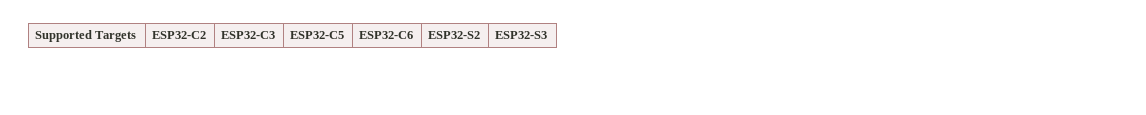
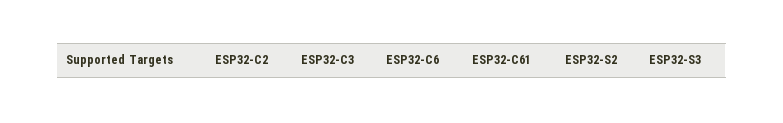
[290,31,345,39] [359,31,414,39] ESP32-C5 | ESP32-C6 -> [386,55,440,64] [472,55,532,64] ESP32-C6 | ESP32-C61

